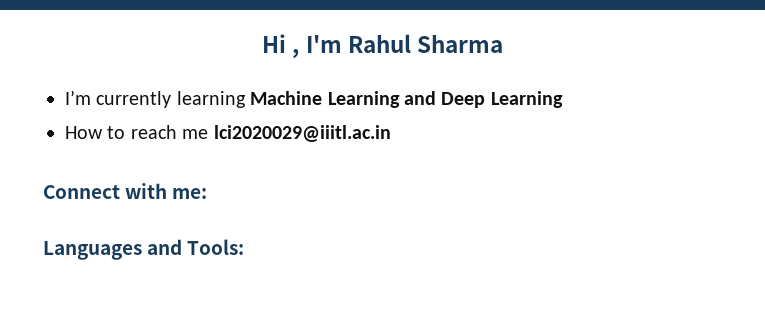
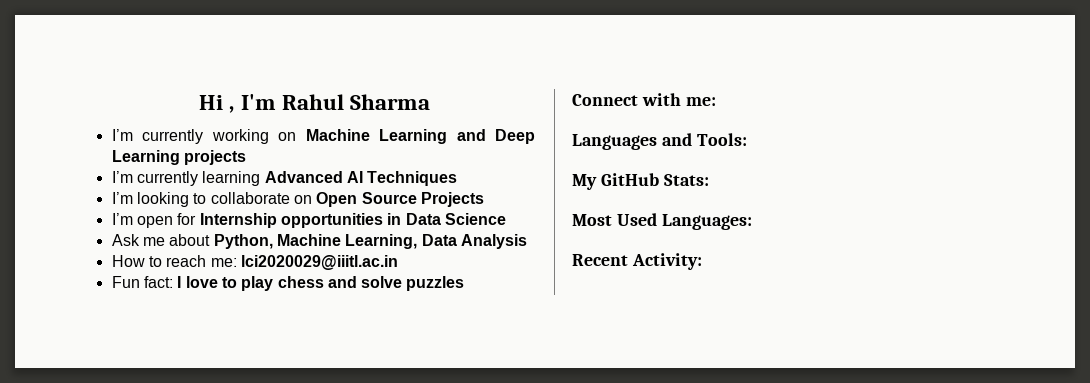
[176,91,246,108] learning -> [211,129,297,144] working on
(563, 99) none -> [183,150,246,165] [111,171,458,186] [111,192,484,207] [111,213,506,228] [111,234,527,249] projects // I’m currently learning Advanced AI Techniques // I’m looking to collaborate on Open Source Projects // I’m open for Internship opportunities in Data Science // Ask me about Python, Machine Learning, Data Analysis
[182,129,209,139] me -> [210,258,237,267] me:
(391, 133) none -> [111,276,465,291] // Fun fact: I love to play chess and solve puzzles
(245, 247) none -> [572,173,709,190] [572,213,752,230] [572,253,702,270] // My GitHub Stats: // Most Used Languages: // Recent Activity:

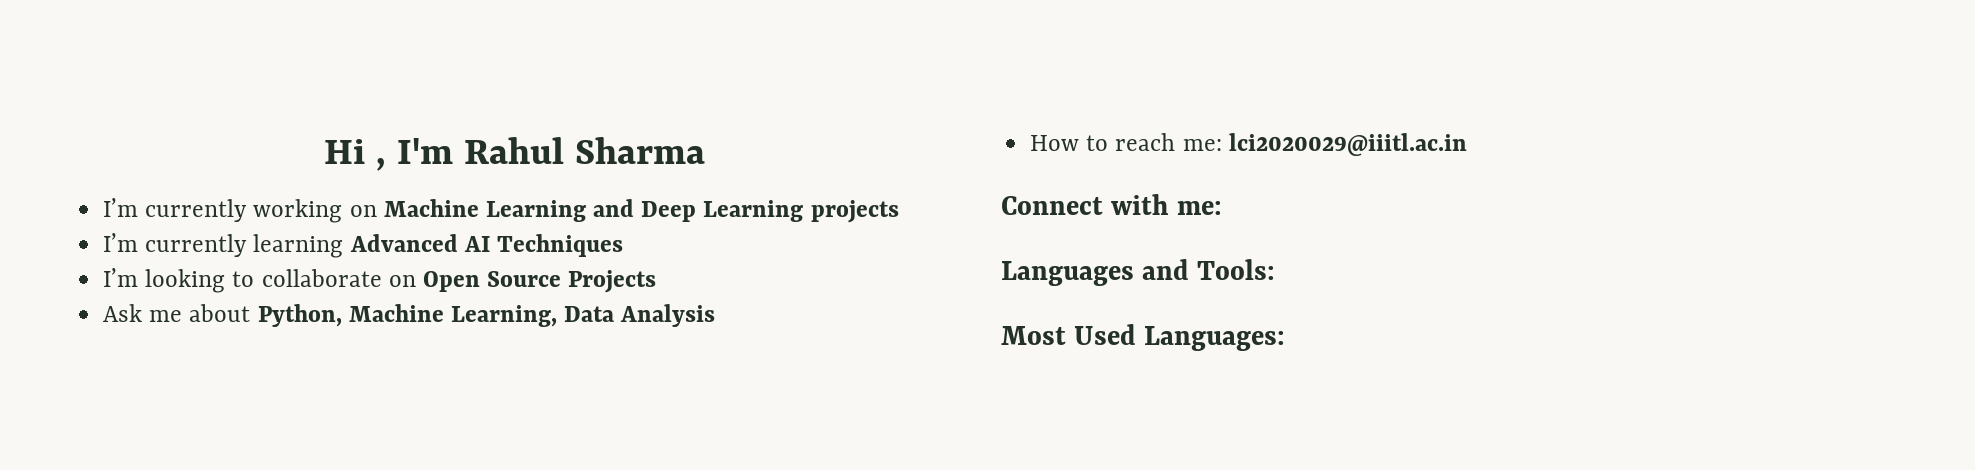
[111,213,506,228] // I’m open for Internship opportunities in Data Science -> (657, 281) none
[111,276,465,291] // Fun fact: I love to play chess and solve puzzles -> (1467, 144) none
[572,173,709,190] // My GitHub Stats: -> (1276, 269) none
[572,253,702,270] // Recent Activity: -> (1286, 338) none

